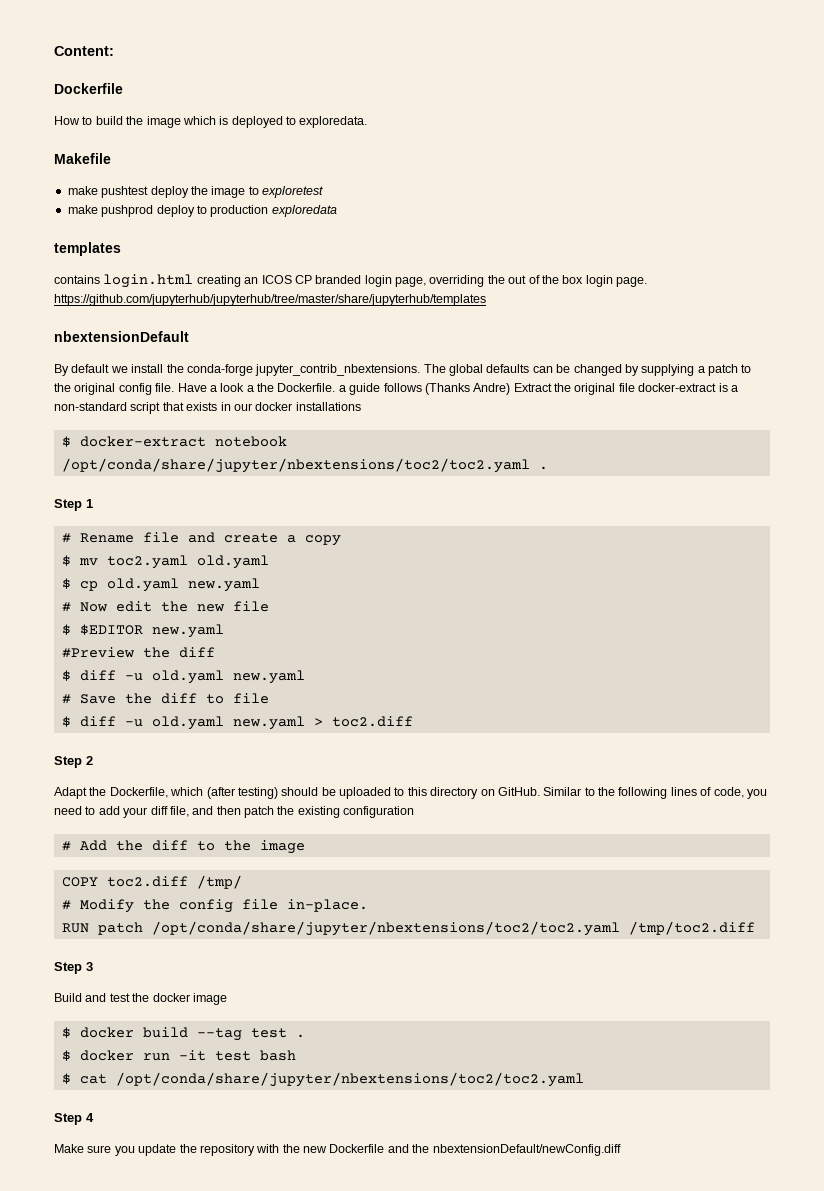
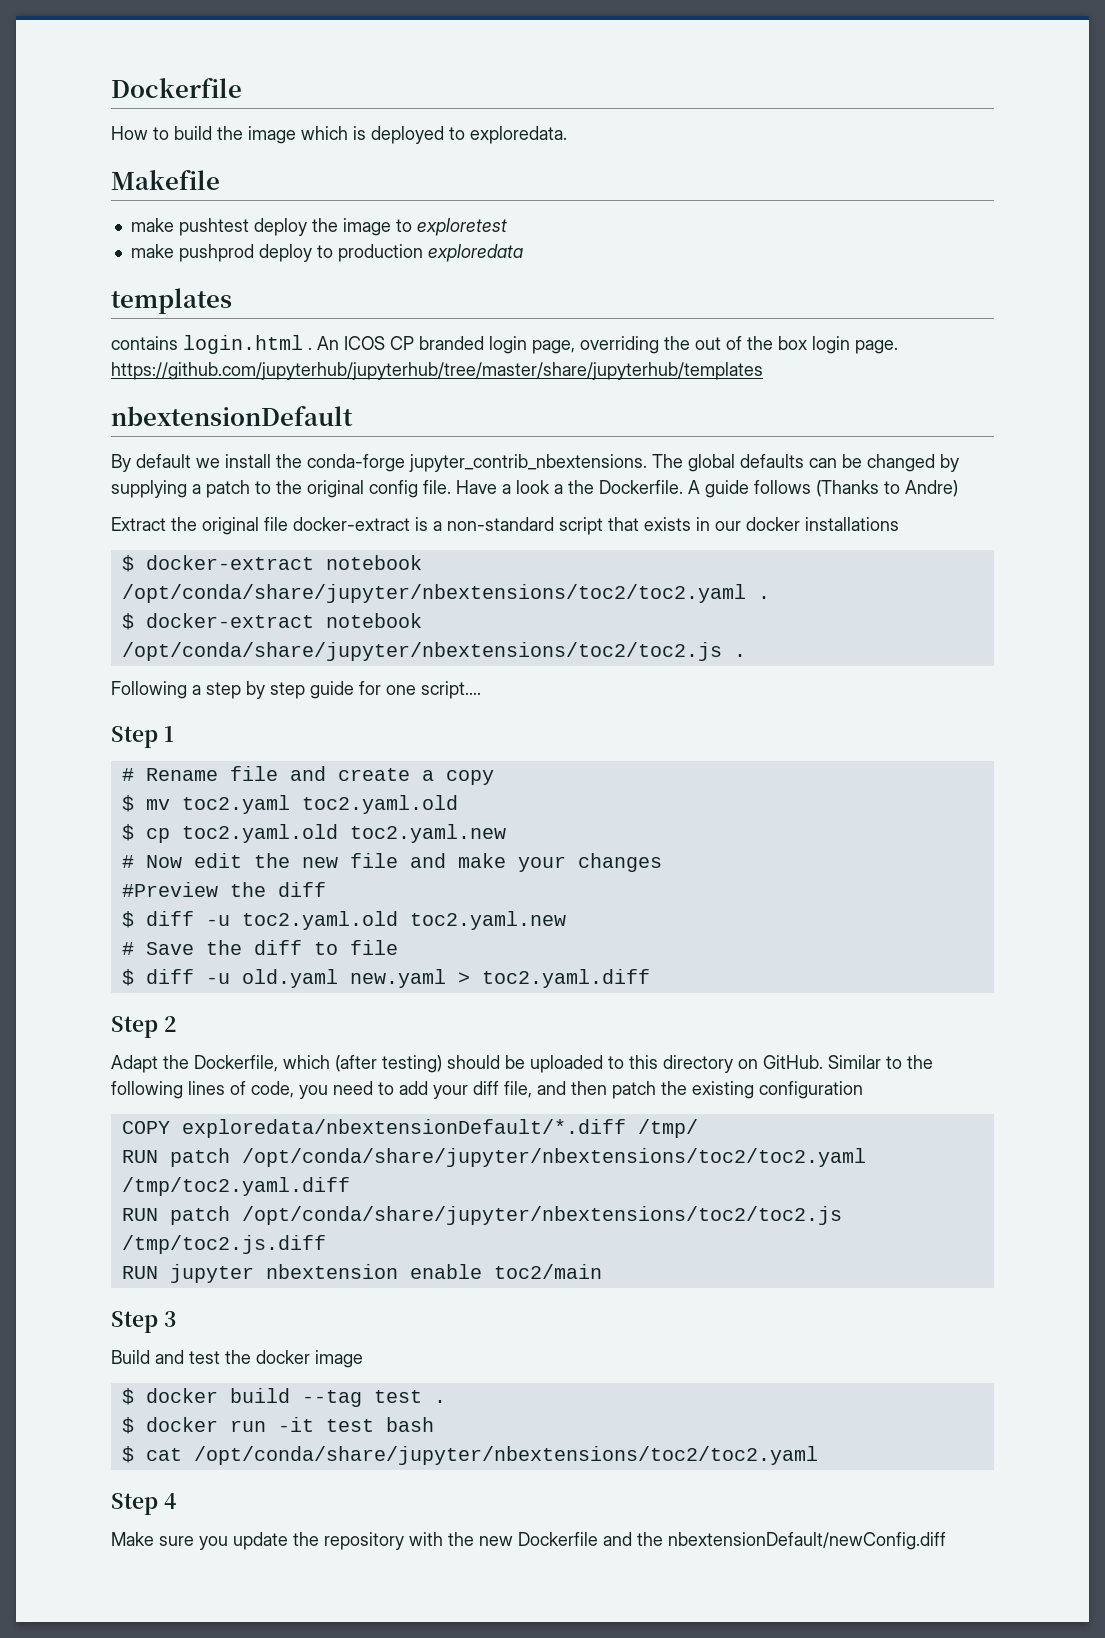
[54,46,114,56] Content: // -> (111, 87) none
[196,275,259,287] creating an -> [308,336,339,350] . An
[338,385,346,392] a -> [688,480,700,494] A
(470, 389) none -> [884,481,900,494] to
(511, 389) none -> (958, 488) //
(548, 468) none -> [121,613,422,630] [121,642,746,661] [111,681,481,699] // $ docker-extract notebook /opt/conda/share/jupyter/nbextensions/toc2/toc2.js . // Following a step by step guide for one script....
[196,555,269,569] old.yaml -> [301,795,458,814] toc2.yaml.old
[106,578,260,592] old.yaml new.yaml -> [181,824,506,843] toc2.yaml.old toc2.yaml.new
[61,624,224,638] // $ $EDITOR new.yaml -> [409,853,662,872] and make your changes
[151,670,305,684] old.yaml new.yaml -> [241,911,566,930] toc2.yaml.old toc2.yaml.new
[331,716,413,727] toc2.diff -> [481,969,650,988] toc2.yaml.diff
[61,840,305,854] // # Add the diff to the image -> (863, 1090) none
[106,876,188,887] toc2.diff -> [181,1119,626,1138] exploredata/nbextensionDefault/*.diff
[61,899,368,913] [61,921,755,936] # Modify the config file in-place. // RUN patch /opt/conda/share/jupyter/nbextensions/toc2/toc2.yaml /tmp/toc2.diff -> [121,1148,866,1167] [121,1177,350,1196] [121,1206,842,1225] [121,1235,326,1254] [121,1264,602,1283] RUN patch /opt/conda/share/jupyter/nbextensions/toc2/toc2.yaml /tmp/toc2.yaml.diff // RUN patch /opt/conda/share/jupyter/nbextensions/toc2/toc2.js /tmp/toc2.js.diff // RUN jupyter nbextension enable toc2/main

